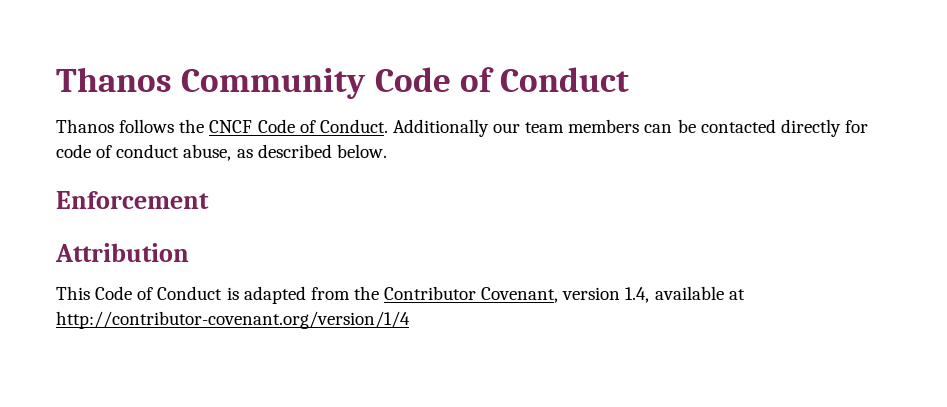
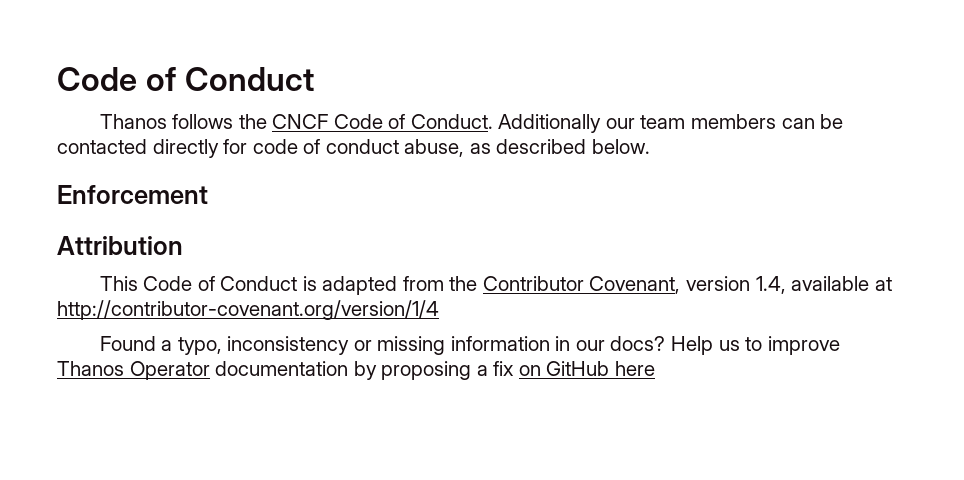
[56,67,367,99] Thanos Community -> (57, 79) none
(410, 320) none -> [99,336,840,355] [57,361,655,380] // Found a typo, inconsistency or missing information in our docs? Help us to improve Thanos Operator documentation by proposing a fix on GitHub here

